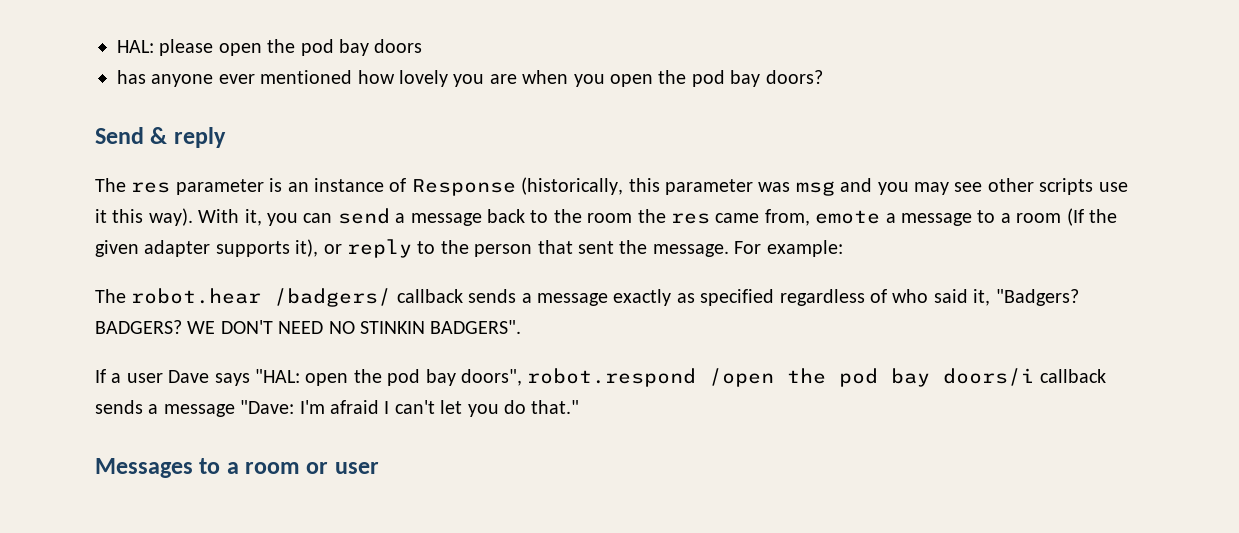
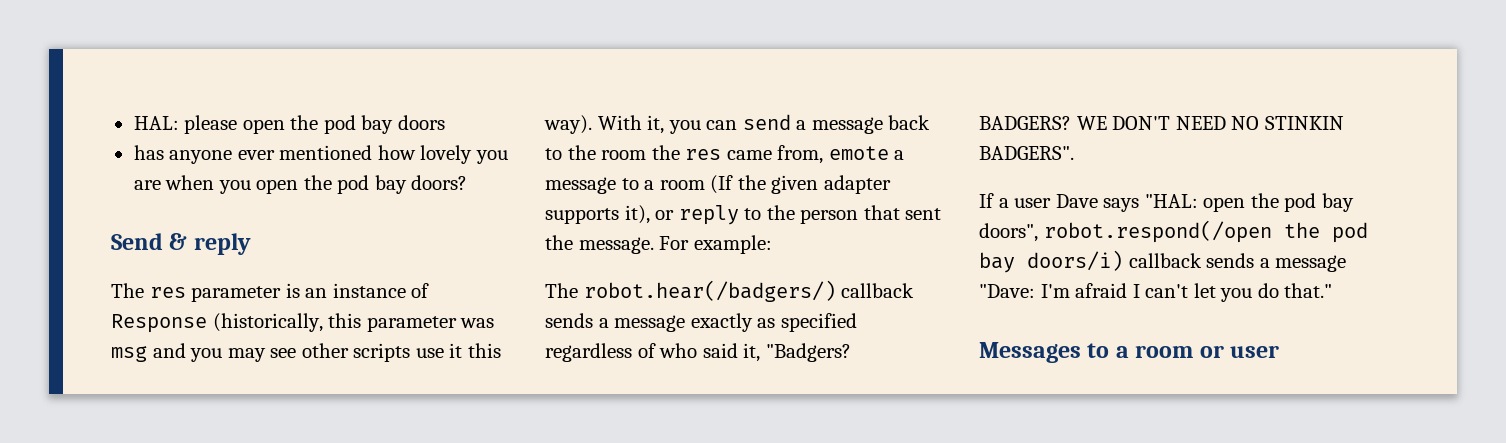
[131,288,392,307] robot.hear /badgers/ -> [583,280,836,302] robot.hear(/badgers/)
[527,368,1035,387] robot.respond /open the pod bay doors/i -> [1043,220,1368,243] [979,250,1123,273] robot.respond(/open the pod bay doors/i)

